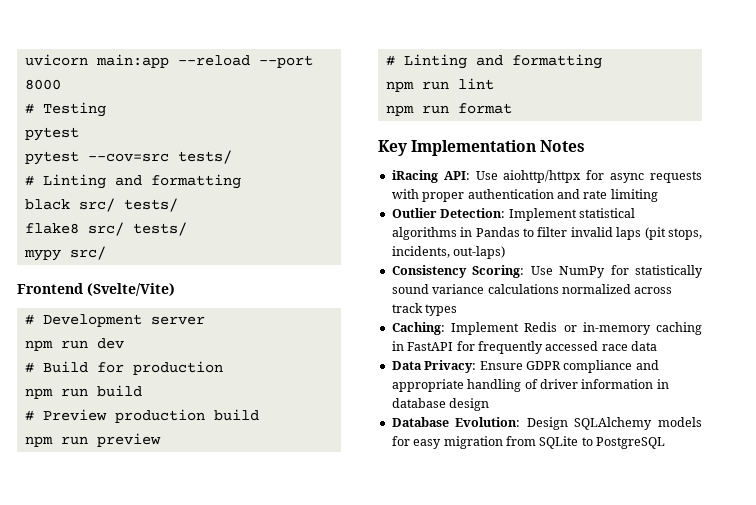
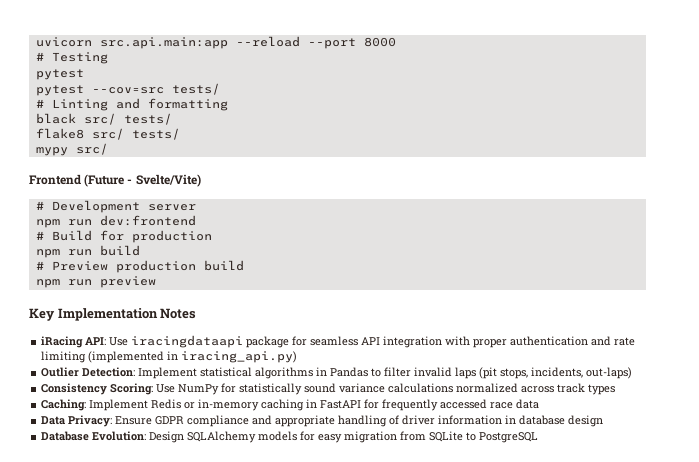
[95,54,169,68] main:app -> [99,37,228,49] src.api.main:app
[87,283,175,296] (Svelte/Vite) -> [84,174,201,187] (Future - Svelte/Vite)
[96,338,124,349] dev -> [99,215,196,226] dev:frontend
[385,54,602,69] [385,78,494,92] [385,103,512,116] // # Linting and formatting // npm run lint // npm run format -> (156, 282) none
[503,170,702,183] aiohttp/httpx for async requests -> [131,335,443,348] iracingdataapi package for seamless API integration
(658, 195) none -> [88,351,298,363] (implemented in iracing_api.py)

